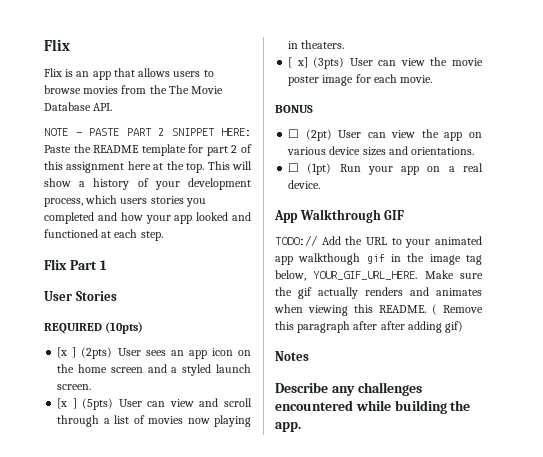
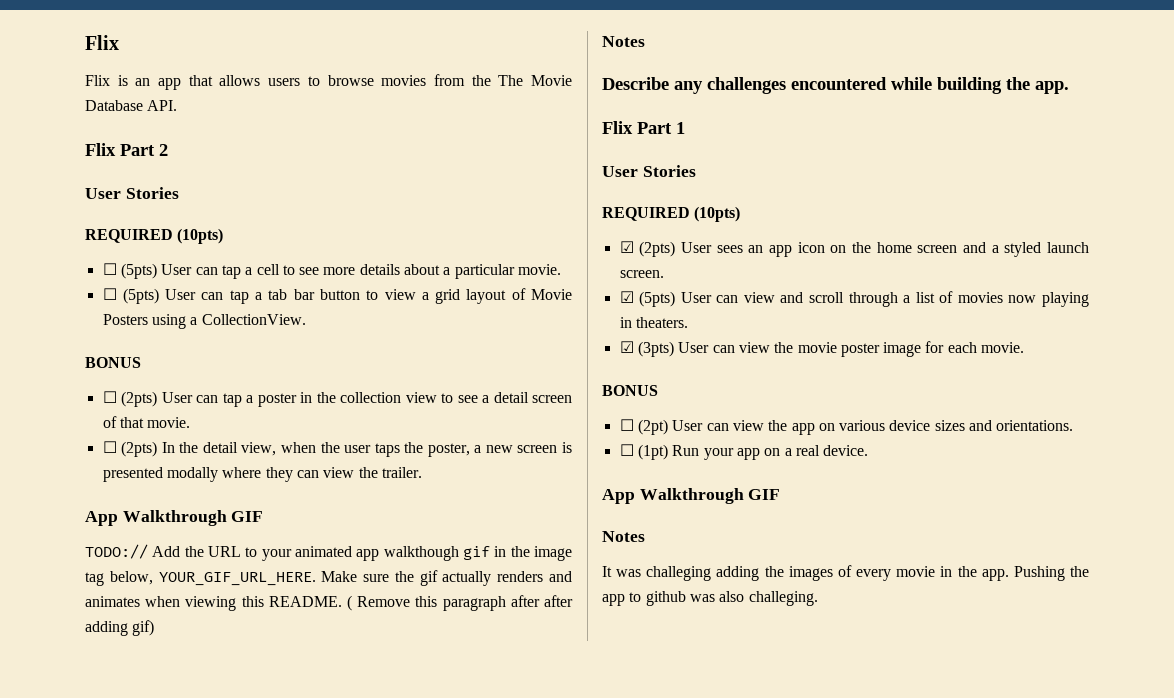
[44,128,251,136] [44,144,253,156] [44,161,252,173] [44,178,251,190] [44,195,206,207] [44,212,252,224] [44,229,163,241] [44,259,107,270] [44,291,117,301] [44,322,144,334] [57,347,251,359] [57,364,252,376] [57,384,92,390] [57,398,252,410] [57,415,251,427] [288,40,345,49] [288,57,483,69] [288,74,433,86] [275,105,313,113] [288,129,482,141] [287,146,475,156] [288,163,483,175] [288,180,321,189] // NOTE - PASTE PART 2 SNIPPET HERE: Paste the README template for part 2 of this assignment here at the top. This will show a history of your development process, which users stories you completed and how your app looked and functioned at each step. // Flix Part 1 // User Stories // REQUIRED (10pts) // [x ] (2pts) User sees an app icon on the home screen and a styled launch screen. // [x ] (5pts) User can view and scroll through a list of movies now playing in theaters. // [ x] (3pts) User can view the movie poster image for each movie. // BONUS // ☐ (2pt) User can view the app on various device sizes and orientations. // ☐ (1pt) Run your app on a real device. -> [85,143,168,156] [85,187,179,199] [85,228,224,244] [102,263,562,279] [102,288,572,304] [102,314,306,329] [85,357,141,368] [102,391,572,407] [102,416,191,428] [102,441,572,457] [102,467,422,482] // Flix Part 2 // User Stories // REQUIRED (10pts) // ☐ (5pts) User can tap a cell to see more details about a particular movie. // ☐ (5pts) User can tap a tab bar button to view a grid layout of Movie Posters using a CollectionView. // BONUS // ☐ (2pts) User can tap a poster in the collection view to see a detail screen of that movie. // ☐ (2pts) In the detail view, when the user taps the poster, a new screen is presented modally where they can view the trailer.
(301, 427) none -> [602,121,685,134] [602,165,696,177] [602,206,741,222] [619,241,1089,257] [619,270,664,278] [619,291,1089,307] [619,317,688,328] [619,341,1025,357] [602,385,658,396] [619,419,1074,435] [619,444,869,460] [602,488,781,504] [602,531,645,542] [602,565,1089,581] [602,591,818,606] // Flix Part 1 // User Stories // REQUIRED (10pts) // ☑ (2pts) User sees an app icon on the home screen and a styled launch screen. // ☑ (5pts) User can view and scroll through a list of movies now playing in theaters. // ☑ (3pts) User can view the movie poster image for each movie. // BONUS // ☐ (2pt) User can view the app on various device sizes and orientations. // ☐ (1pt) Run your app on a real device. // App Walkthrough GIF // Notes // It was challeging adding the images of every movie in the app. Pushing the app to github was also challeging.

